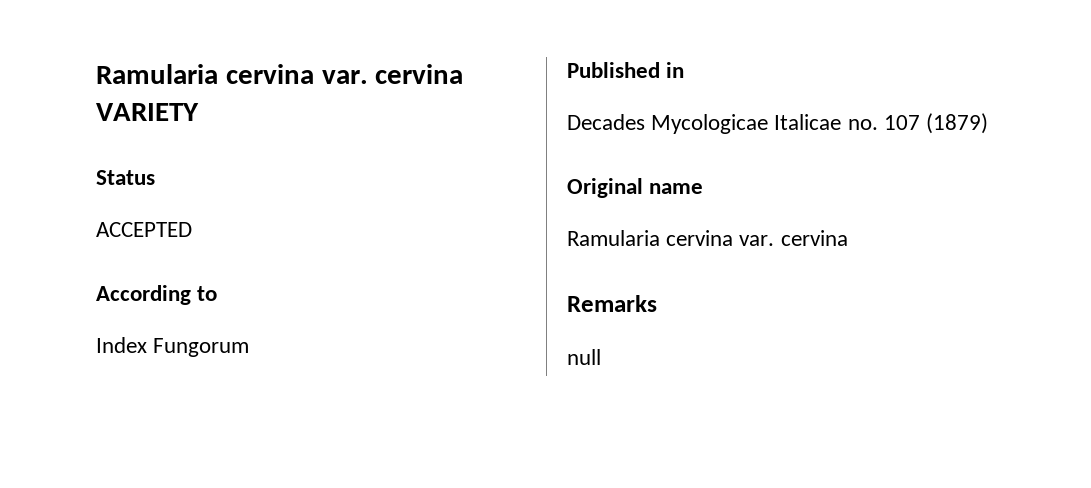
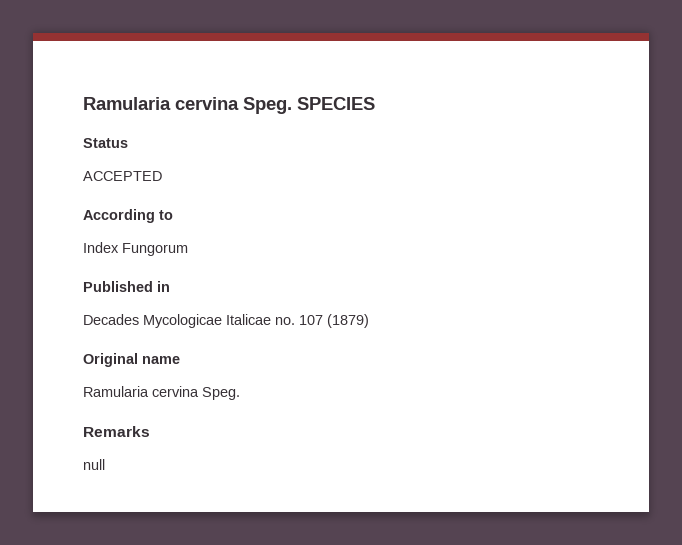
[96,64,464,84] [96,103,199,121] Ramularia cervina var. cervina VARIETY -> [83,97,375,114] Ramularia cervina Speg. SPECIES
[739,230,848,246] var. cervina -> [202,387,240,400] Speg.

